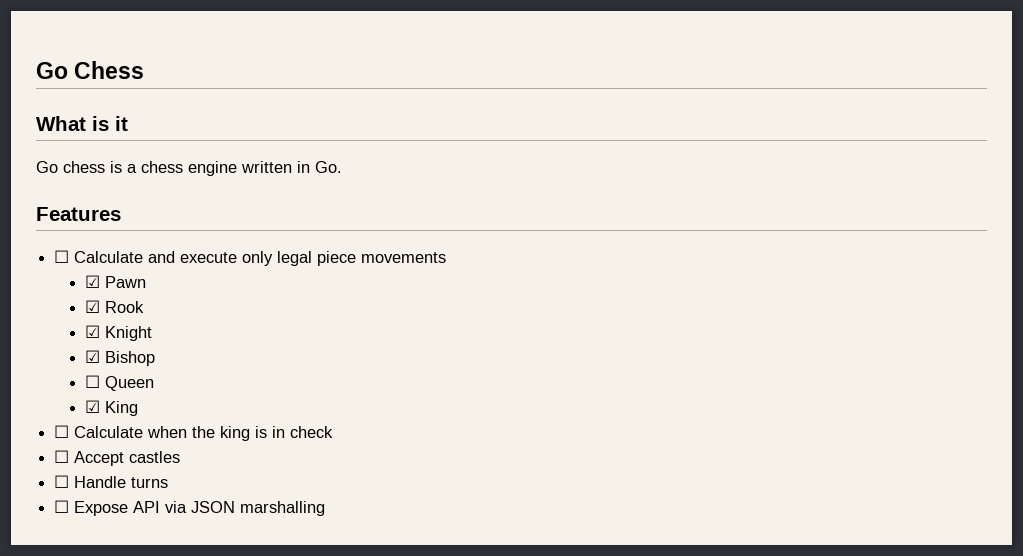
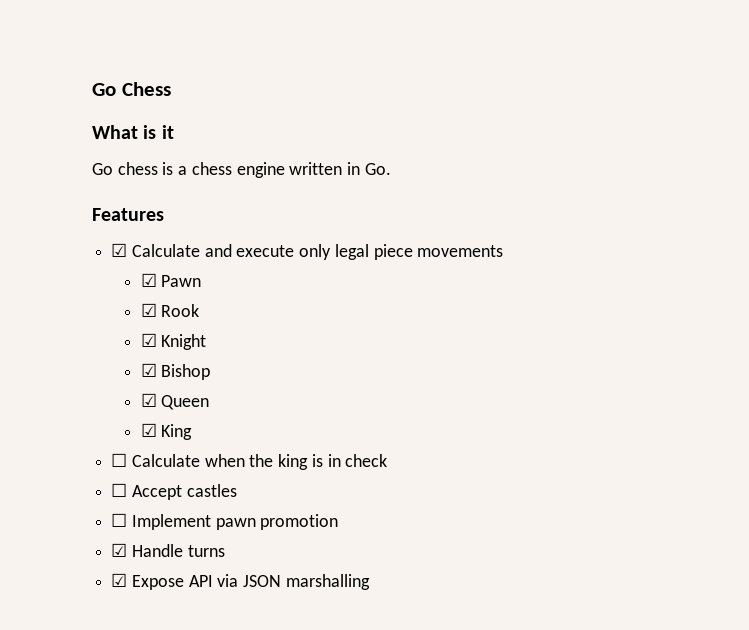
[54,250,70,263] ☐ -> [111,243,128,257] ☑
[85,375,101,388] ☐ -> [140,393,157,407] ☑
(70, 481) none -> [131,514,339,530] [111,543,128,557] Implement pawn promotion // ☑
[54,500,70,513] ☐ -> [111,573,128,587] ☑

